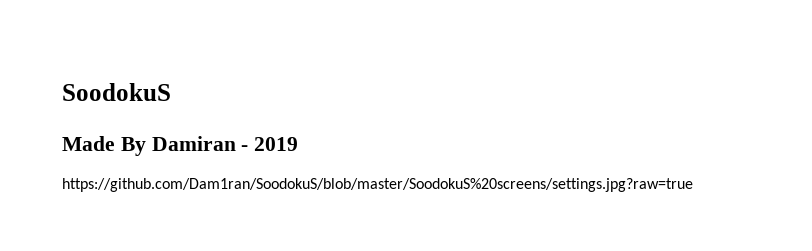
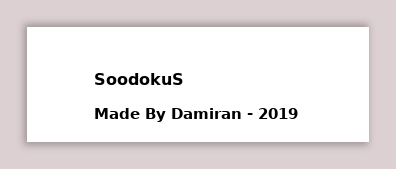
[62,178,693,192] // https://github.com/Dam1ran/SoodokuS/blob/master/SoodokuS%20screens/settings.jpg?raw=true -> (298, 113) none

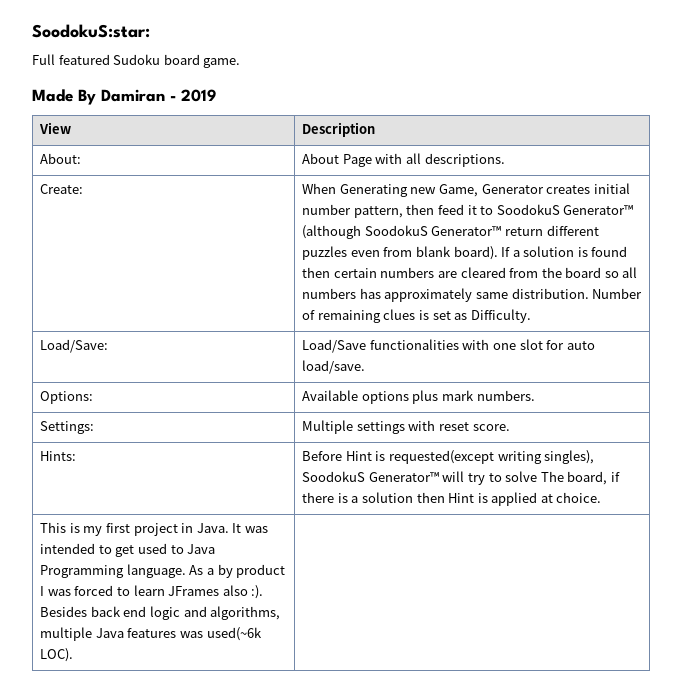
[94,73,184,85] SoodokuS -> [32,24,150,38] [32,54,241,68] SoodokuS:star: // Full featured Sudoku board game.
(298, 113) none -> [39,122,72,134] [302,122,376,137] [40,153,82,164] [302,153,505,167] [40,184,84,194] [302,183,630,197] [302,204,634,218] [302,225,599,239] [302,246,628,260] [302,267,638,278] [302,288,643,302] [302,309,531,323] [40,339,109,353] [302,339,595,353] [302,360,366,374] [40,391,94,404] [302,390,535,404] [40,421,95,434] [302,420,510,434] [40,451,77,461] [302,450,595,464] [302,471,620,485] [302,492,602,506] [40,522,268,536] [40,543,216,557] [40,564,286,578] [40,585,264,599] [40,606,281,620] [40,627,262,641] [40,648,74,662] // View | Description // About: | About Page with all descriptions. // Create: | When Generating new Game, Generator creates initial number pattern, then feed it to SoodokuS Generator™ (although SoodokuS Generator™ return different puzzles even from blank board). If a solution is found then certain numbers are cleared from the board so all numbers has approximately same distribution. Number of remaining clues is set as Difficulty. // Load/Save: | Load/Save functionalities with one slot for auto load/save. // Options: | Available options plus mark numbers. // Settings: | Multiple settings with reset score. // Hints: | Before Hint is requested(except writing singles), SoodokuS Generator™ will try to solve The board, if there is a solution then Hint is applied at choice. // This is my first project in Java. It was intended to get used to Java Programming language. As a by product I was forced to learn JFrames also :). Besides back end logic and algorithms, multiple Java features was used(~6k LOC). |

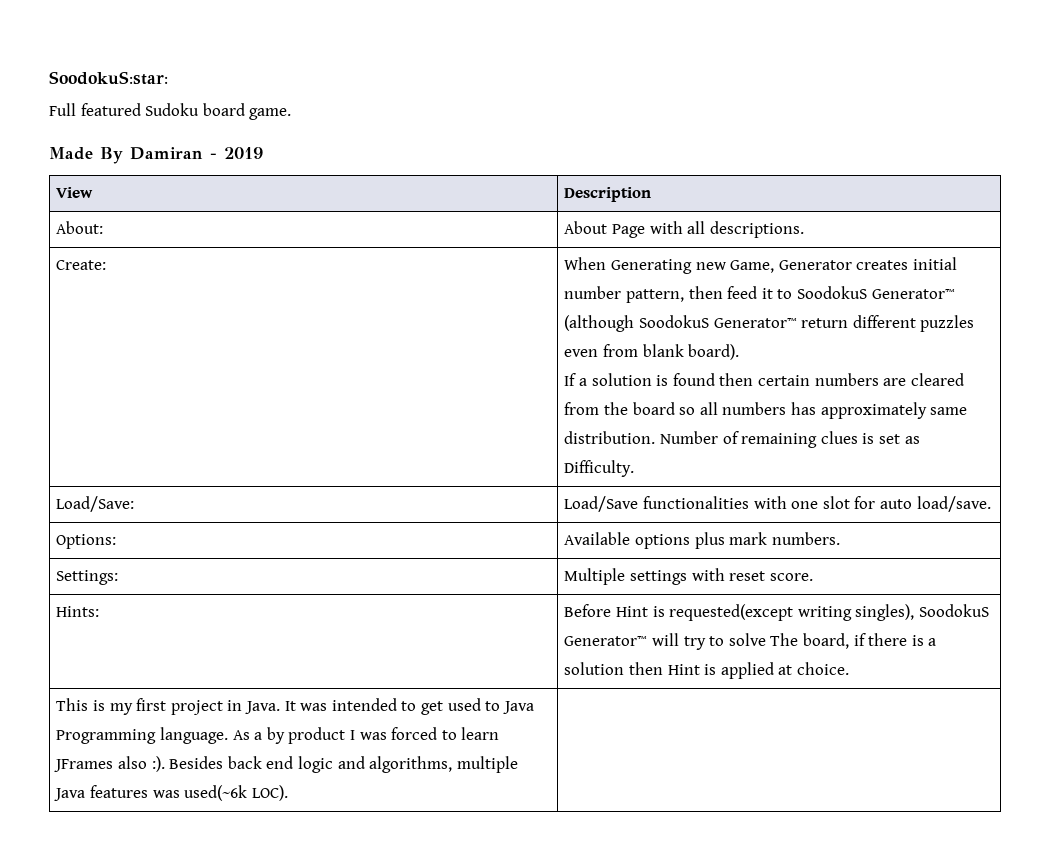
(498, 253) none -> (740, 352) //

